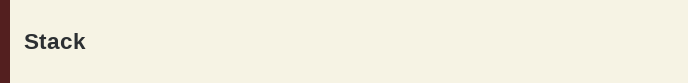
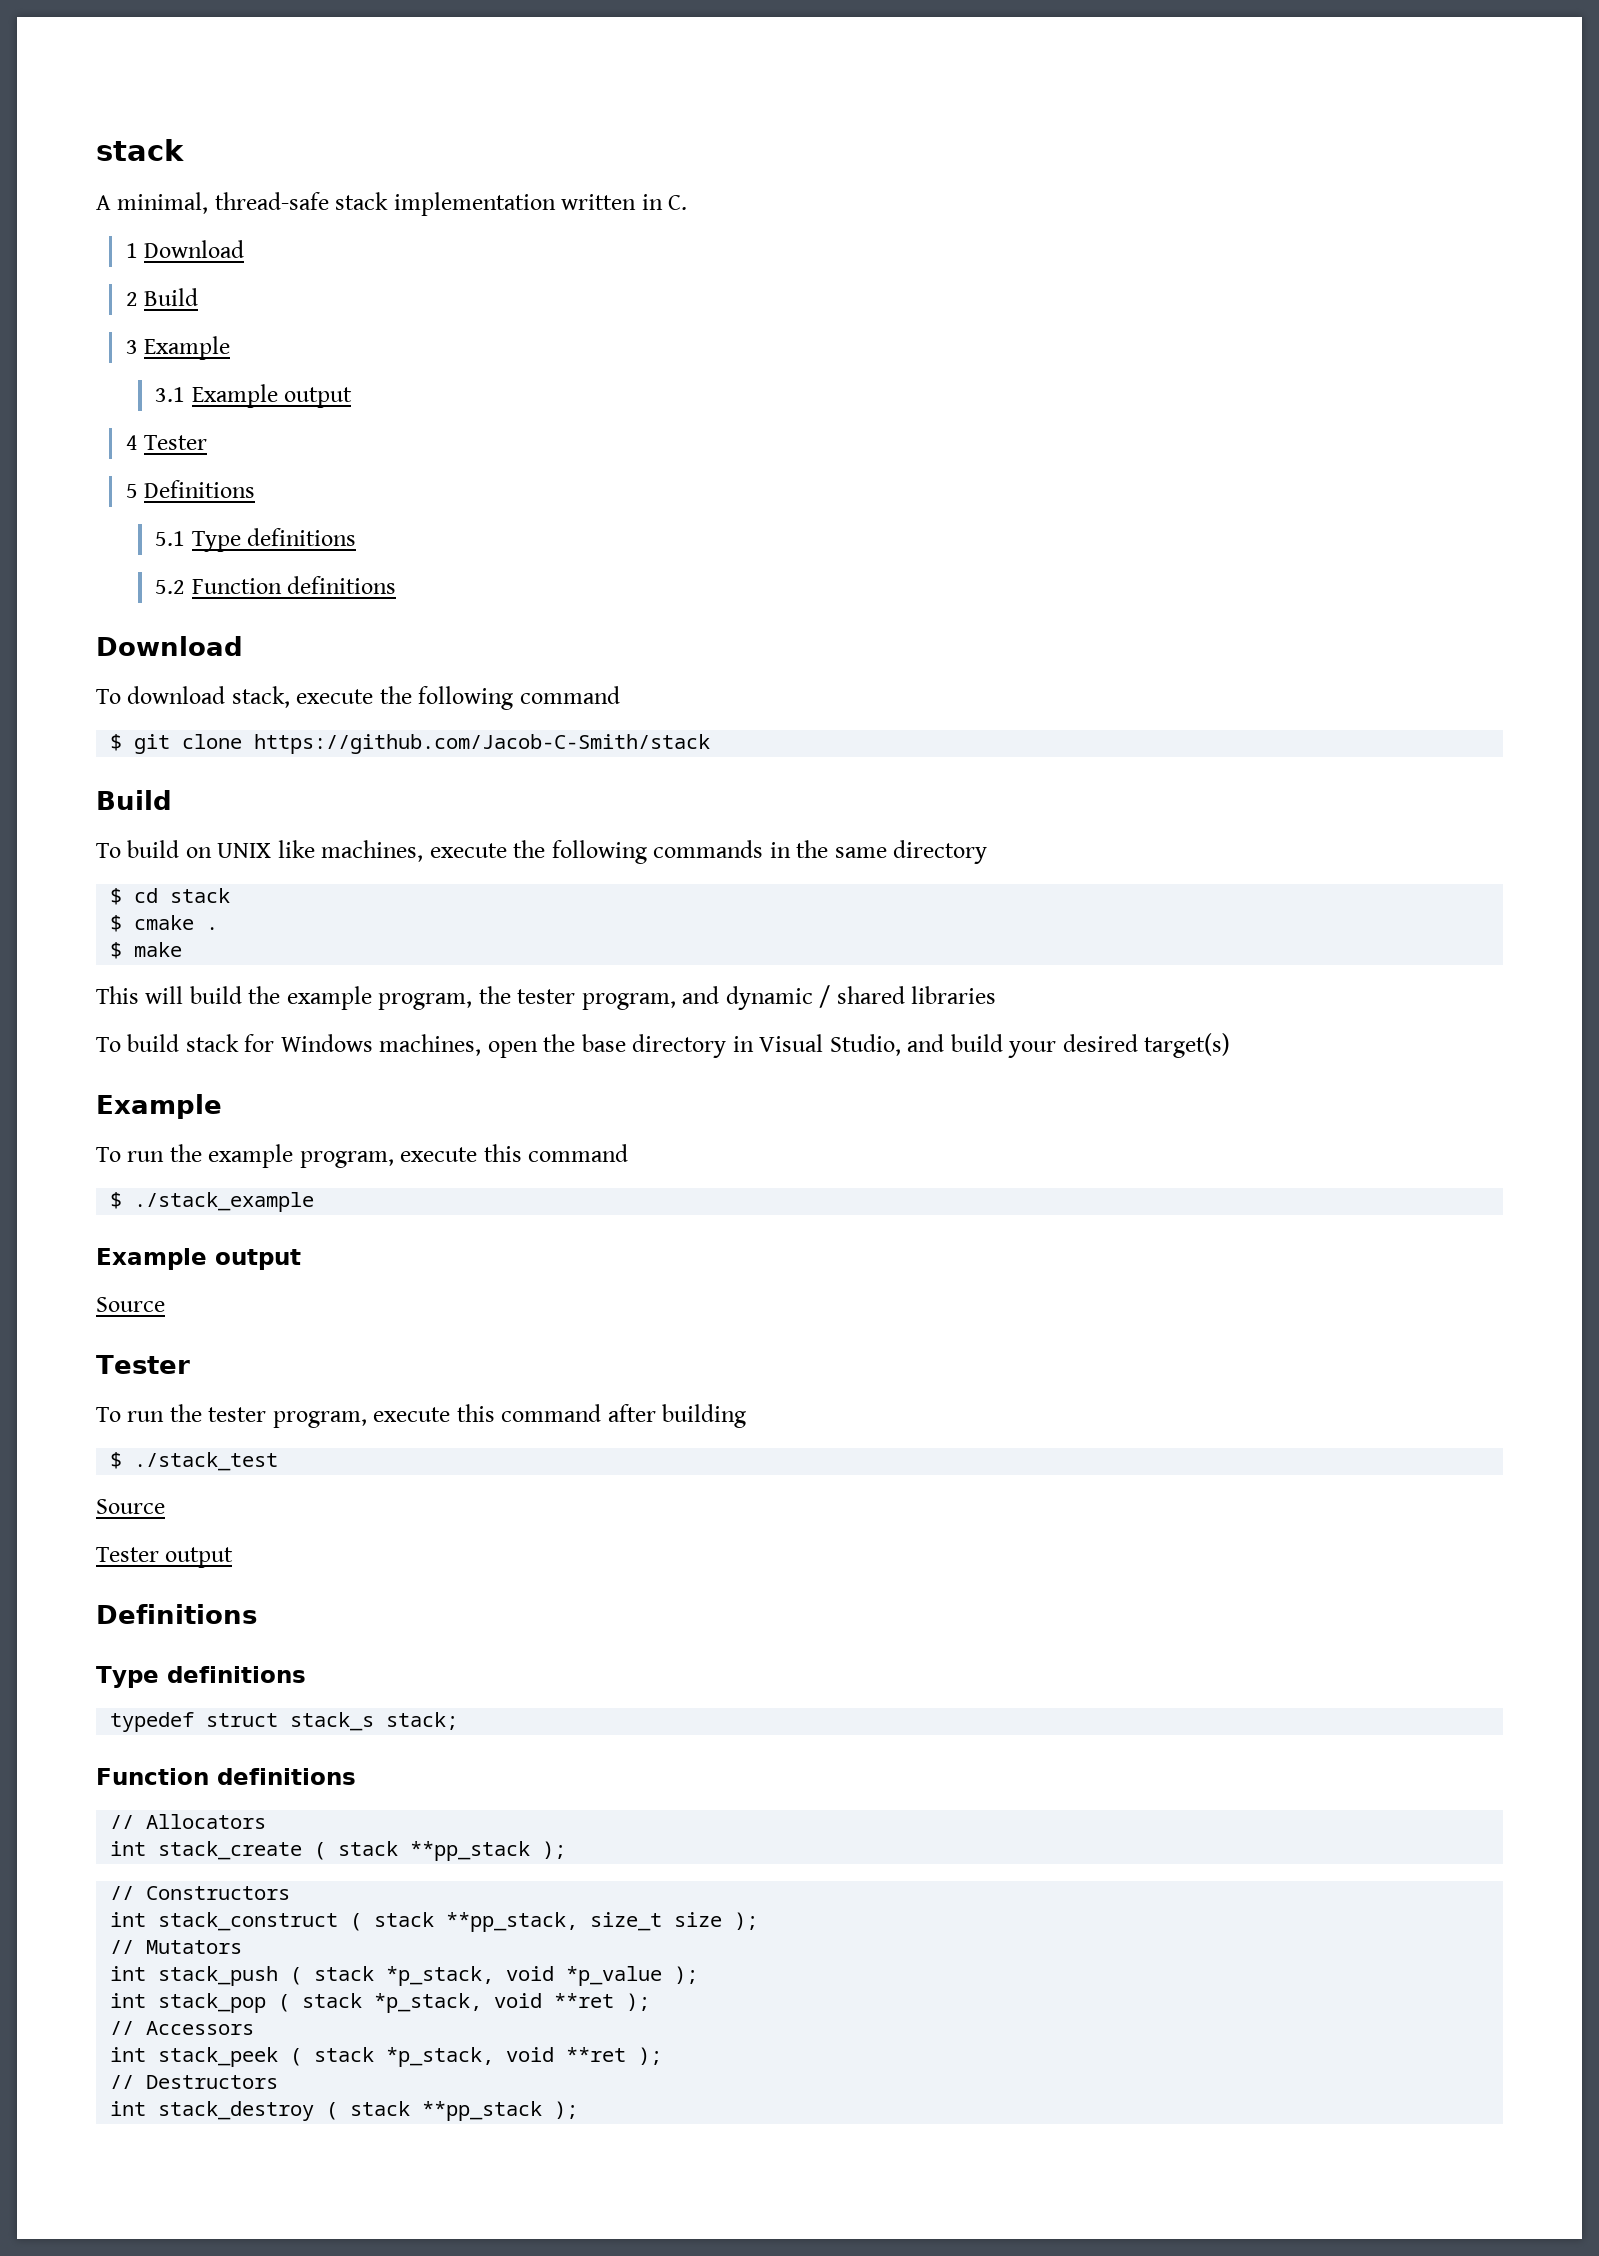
[24,33,86,49] Stack -> [96,139,184,161] [96,192,688,216] [125,240,245,258] [125,288,199,306] [125,336,231,360] [155,384,353,408] [125,435,208,450] [125,480,256,498] [155,528,357,552] [155,576,397,594] [96,636,243,656] [96,686,620,710] [110,734,711,754] [96,790,172,810] [96,840,988,864] [110,888,231,905] [110,915,219,932] [110,942,183,959] [96,985,997,1010] [96,1033,1231,1058] [96,1094,222,1119] [96,1144,629,1168] [110,1192,315,1212] [96,1248,301,1270] [96,1297,165,1312] [96,1355,190,1374] [96,1404,747,1428] [110,1452,279,1471] [96,1499,165,1514] [96,1547,234,1568] [96,1604,257,1624] [96,1666,306,1688] [110,1712,459,1732] [96,1768,356,1785] [110,1814,267,1829] [110,1841,567,1861] [110,1886,291,1900] [110,1912,759,1932] [110,1940,243,1954] [110,1966,699,1986] [110,1993,651,2013] [110,2021,255,2035] [110,2047,663,2067] [110,2075,279,2089] [110,2101,579,2121] stack // A minimal, thread-safe stack implementation written in C. // 1 Download // 2 Build // 3 Example // 3.1 Example output // 4 Tester // 5 Definitions // 5.1 Type definitions // 5.2 Function definitions // Download // To download stack, execute the following command // $ git clone https://github.com/Jacob-C-Smith/stack // Build // To build on UNIX like machines, execute the following commands in the same directory // $ cd stack // $ cmake . // $ make // This will build the example program, the tester program, and dynamic / shared libraries // To build stack for Windows machines, open the base directory in Visual Studio, and build your desired target(s) // Example // To run the example program, execute this command // $ ./stack_example // Example output // Source // Tester // To run the tester program, execute this command after building // $ ./stack_test // Source // Tester output // Definitions // Type definitions // typedef struct stack_s stack; // Function definitions // // Allocators // int stack_create ( stack **pp_stack ); // // Constructors // int stack_construct ( stack **pp_stack, size_t size ); // // Mutators // int stack_push ( stack *p_stack, void *p_value ); // int stack_pop ( stack *p_stack, void **ret ); // // Accessors // int stack_peek ( stack *p_stack, void **ret ); // // Destructors // int stack_destroy ( stack **pp_stack );

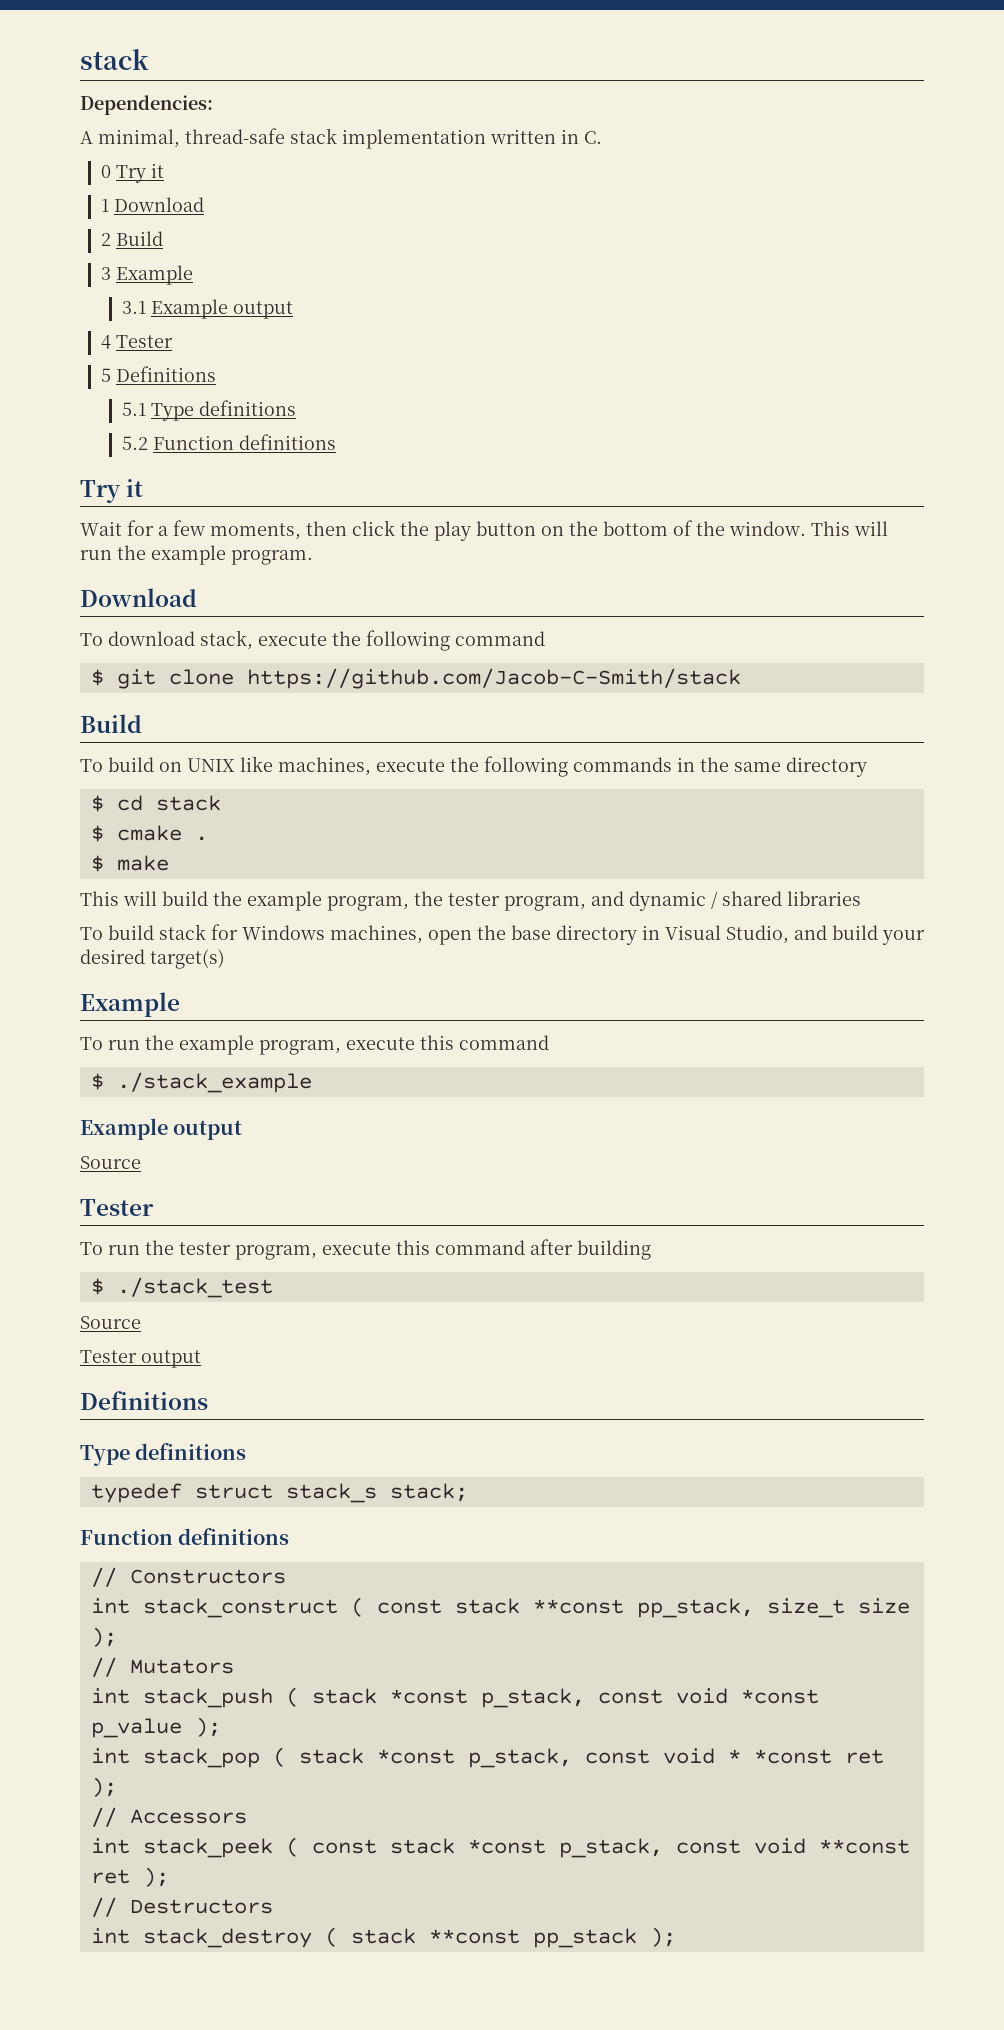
[96,139,184,161] stack -> [80,49,149,70] [80,95,213,115] stack // Dependencies:
(688, 202) none -> [100,163,164,183] // 0 Try it
(397, 585) none -> [80,479,144,503] [80,520,888,541] [80,545,313,565] // Try it // Wait for a few moments, then click the play button on the bottom of the window. This will run the example program.
[110,1814,267,1829] [110,1841,567,1861] // // Allocators // int stack_create ( stack **pp_stack ); -> (290, 1536) none
[374,1912,579,1932] stack **pp_stack, -> [376,1598,754,1618] const stack **const pp_stack,
[386,1966,663,1986] *p_stack, void *p_value -> [389,1688,819,1708] [90,1718,182,1738] *const p_stack, const void *const p_value
[374,1993,615,2013] *p_stack, void **ret -> [376,1748,884,1768] *const p_stack, const void * *const ret
[314,2047,627,2067] stack *p_stack, void **ret -> [311,1838,910,1858] [90,1869,130,1884] const stack *const p_stack, const void **const ret
[422,2101,543,2121] **pp_stack -> [428,1928,637,1948] **const pp_stack

